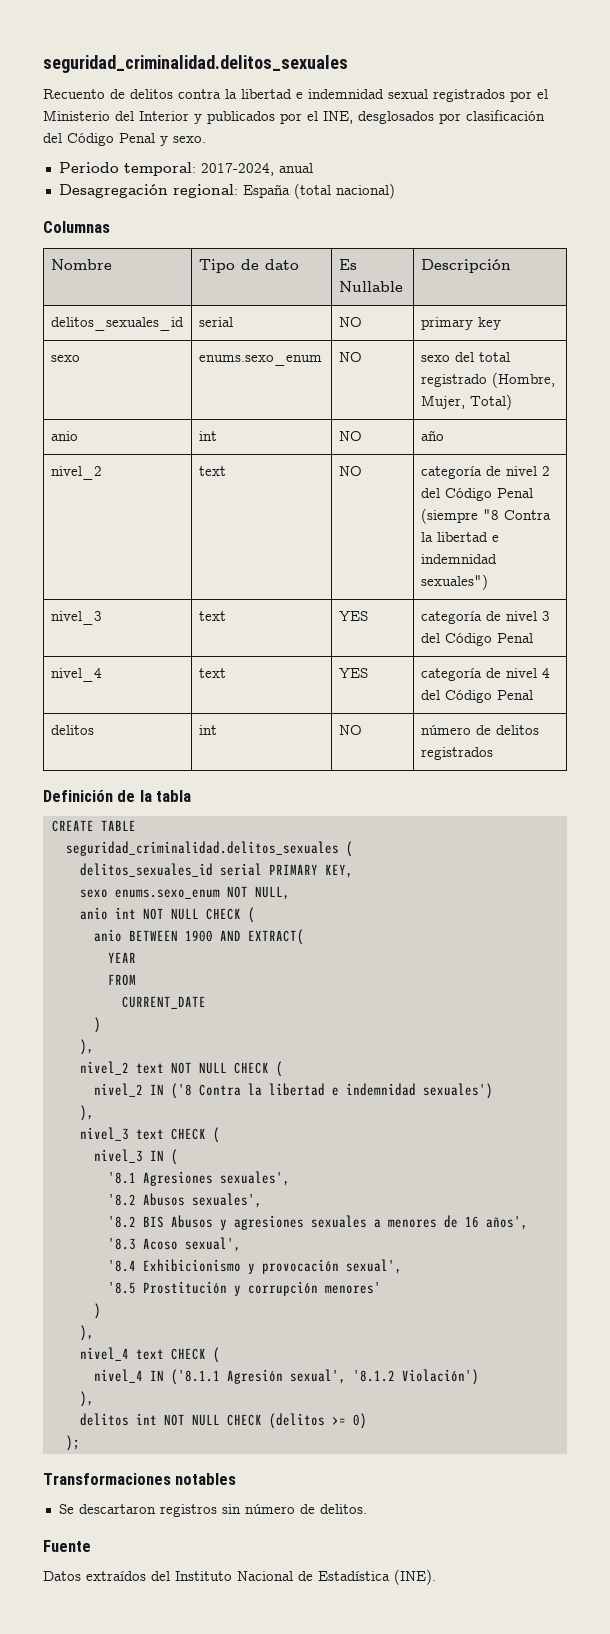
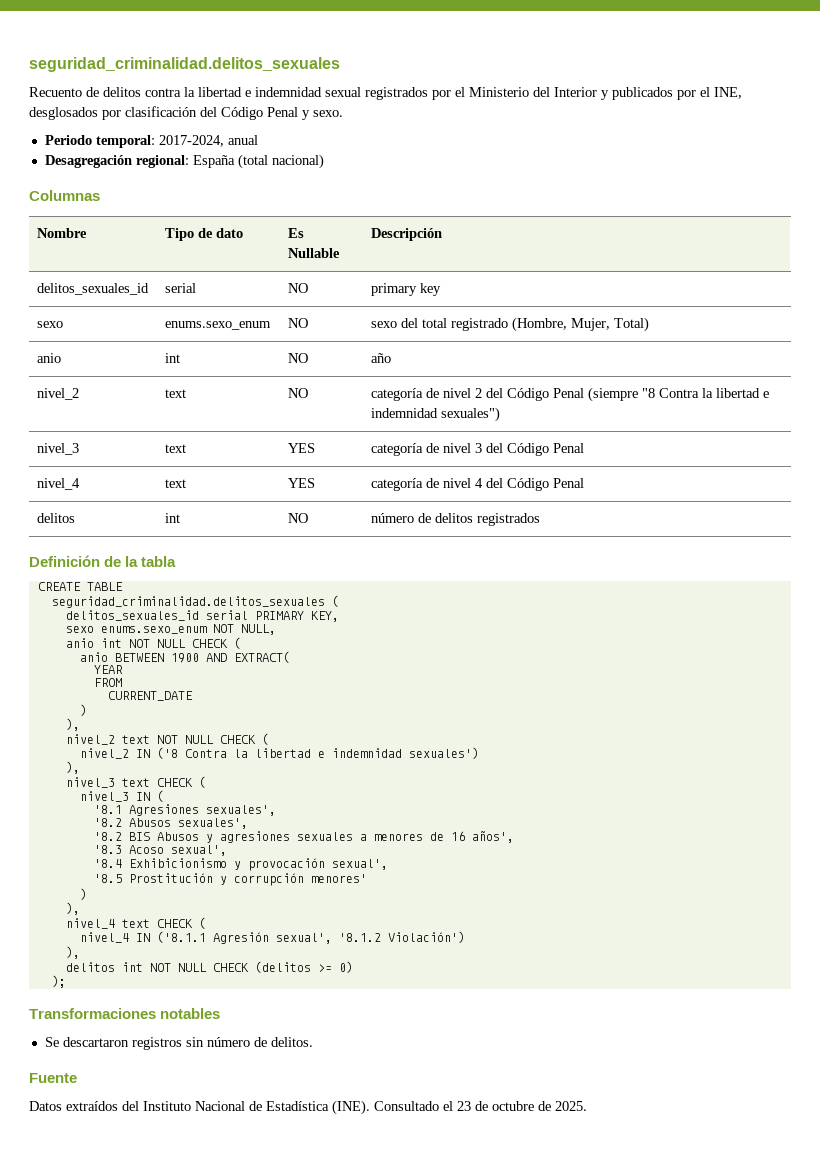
(436, 1577) none -> [374,1101,587,1111] Consultado el 23 de octubre de 2025.

